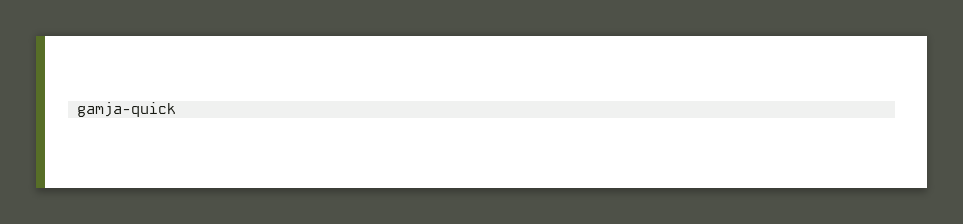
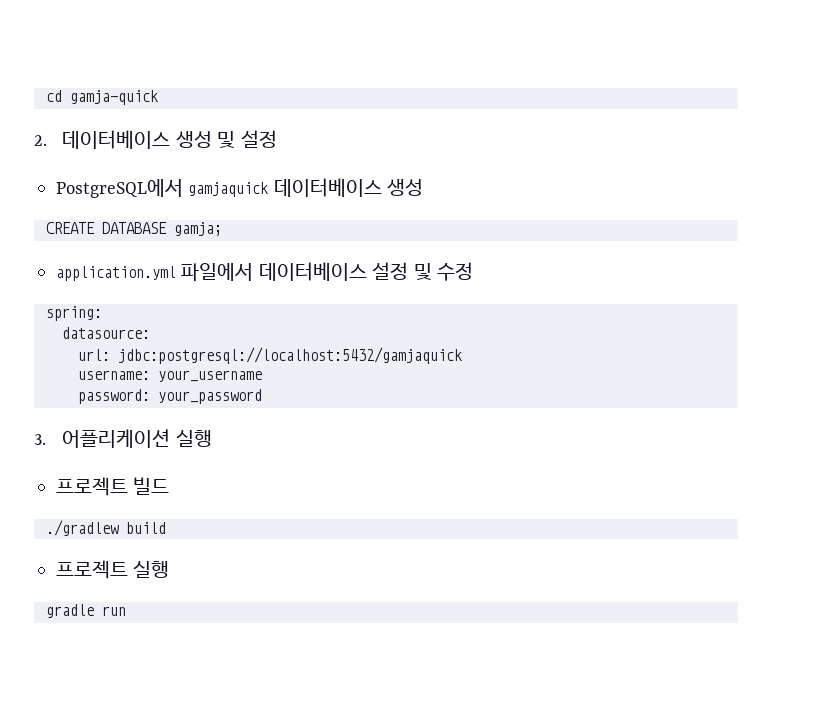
(77, 109) none -> [46,90,62,102] cd
(177, 109) none -> [34,130,277,149] [56,178,424,198] [46,222,222,236] [56,262,473,282] [46,306,102,321] [62,327,150,339] [78,347,462,364] [78,370,262,382] [78,389,262,404] [34,429,212,448] [56,477,170,496] [46,520,166,536] [56,560,170,579] [46,604,126,618] // 2. 데이터베이스 생성 및 설정 // PostgreSQL에서 gamjaquick 데이터베이스 생성 // CREATE DATABASE gamja; // application.yml 파일에서 데이터베이스 설정 및 수정 // spring: // datasource: // url: jdbc:postgresql://localhost:5432/gamjaquick // username: your_username // password: your_password // 3. 어플리케이션 실행 // 프로젝트 빌드 // ./gradlew build // 프로젝트 실행 // gradle run

